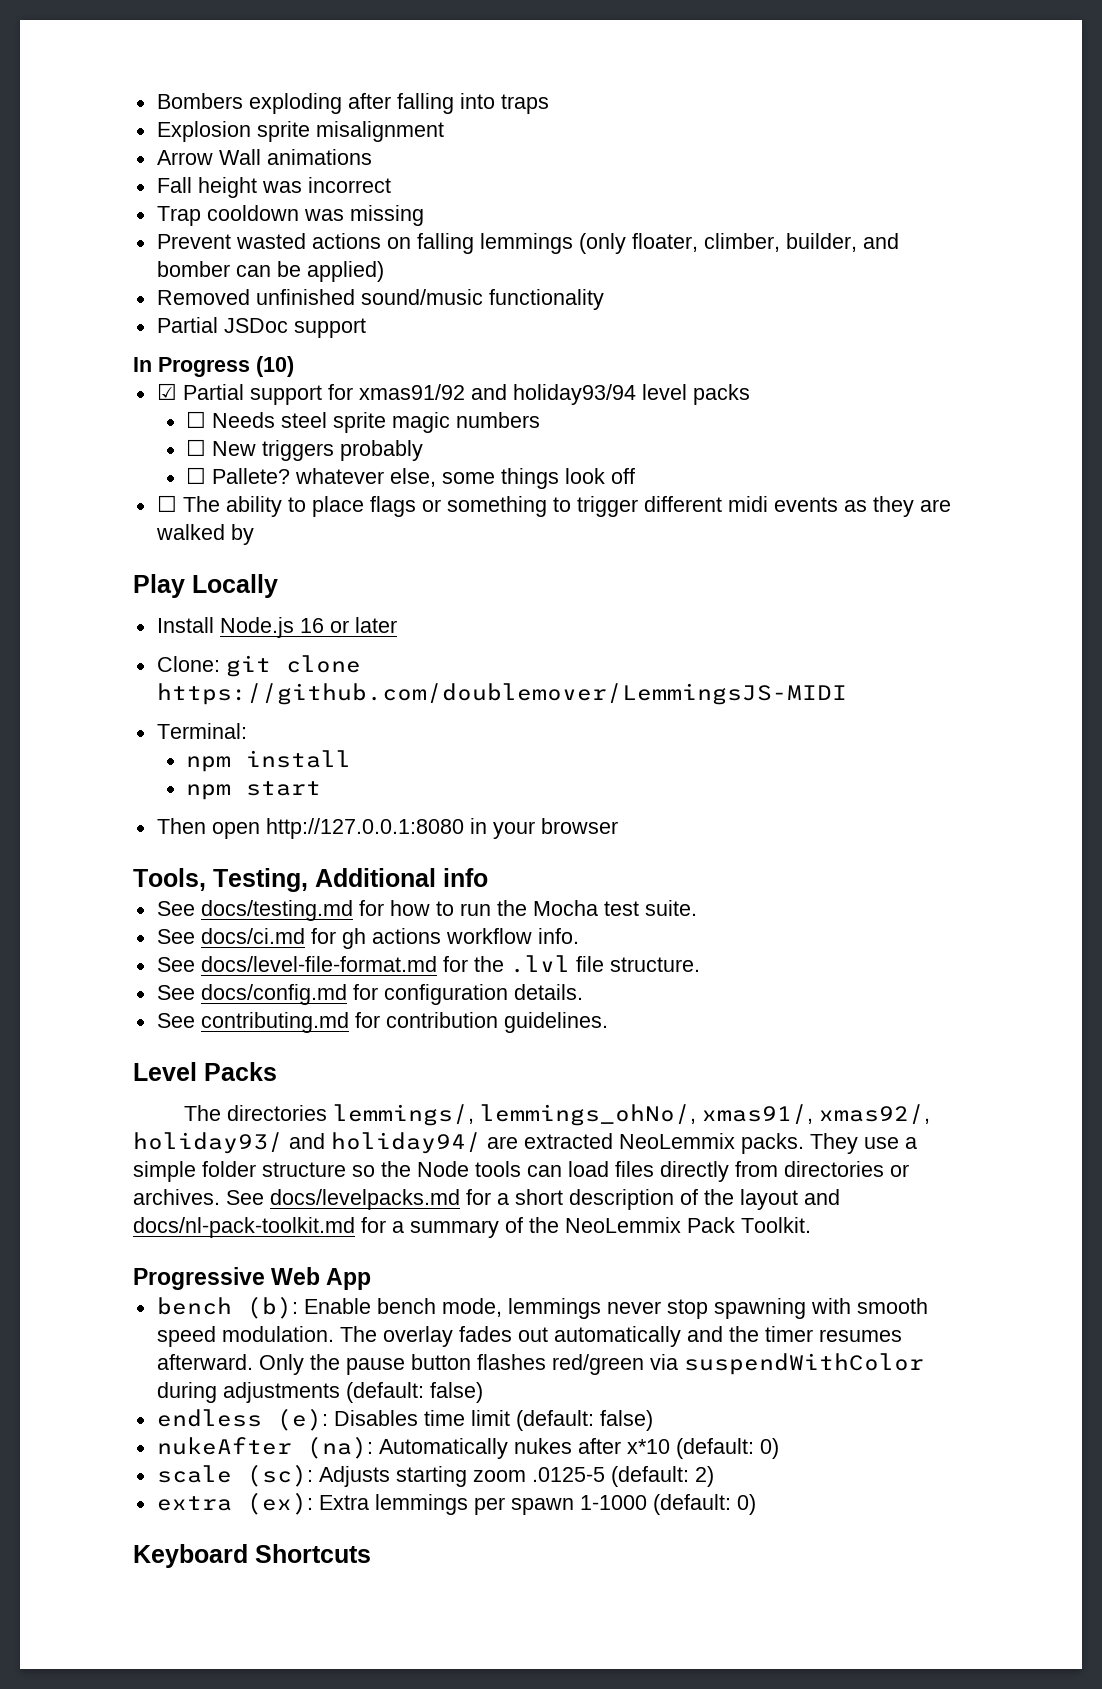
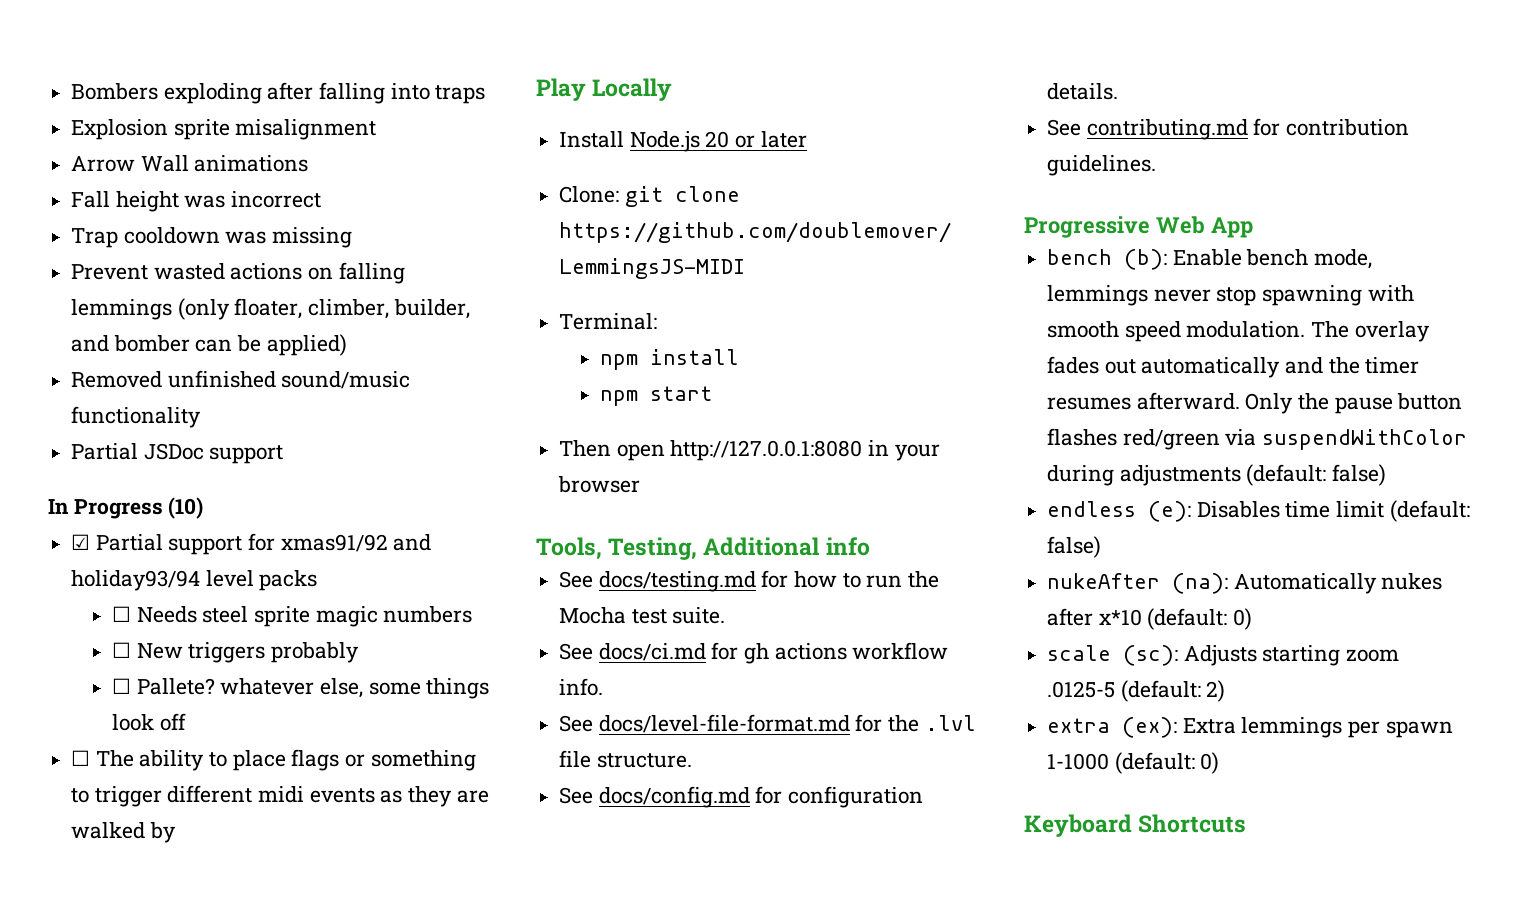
[299,618,324,633] 16 -> [705,131,730,148] 20
[133,1062,277,1081] [184,1104,931,1126] [133,1132,917,1154] [133,1161,909,1182] [133,1189,840,1210] [133,1217,811,1238] // Level Packs // The directories lemmings/, lemmings_ohNo/, xmas91/, xmas92/, holiday93/ and holiday94/ are extracted NeoLemmix packs. They use a simple folder structure so the Node tools can load files directly from directories or archives. See docs/levelpacks.md for a short description of the layout and docs/nl-pack-toolkit.md for a summary of the NeoLemmix Pack Toolkit. -> (1157, 165) none

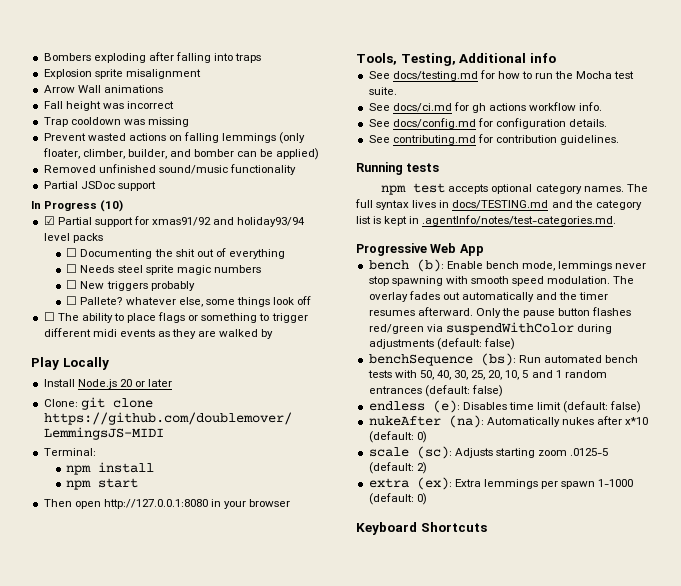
(318, 580) none -> [66,248,286,259] // ☐ Documenting the shit out of everything
[559,714,976,733] [559,750,692,768] // See docs/level-file-format.md for the .lvl file structure. -> (603, 106) none
(1157, 165) none -> [356,162,440,175] [381,183,648,195] [355,199,642,210] [356,215,617,226] // Running tests // npm test accepts optional category names. The full syntax lives in docs/TESTING.md and the category list is kept in .agentInfo/notes/test-categories.md.
(1387, 475) none -> [368,353,638,366] [367,370,607,380] [368,385,503,397] // benchSequence (bs): Run automated bench tests with 50, 40, 30, 25, 20, 10, 5 and 1 random entrances (default: false)

